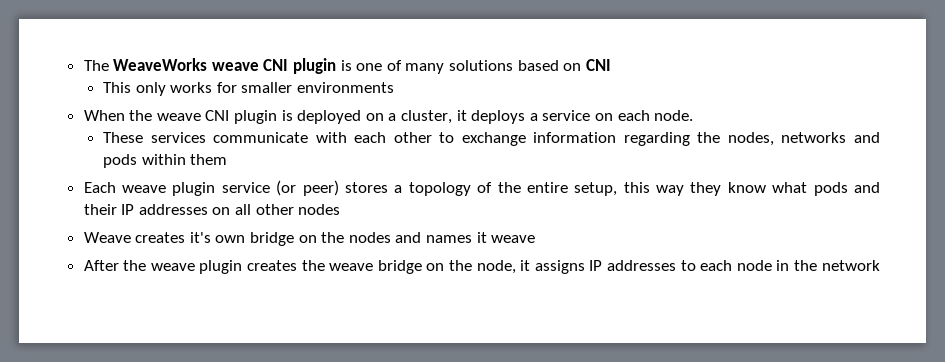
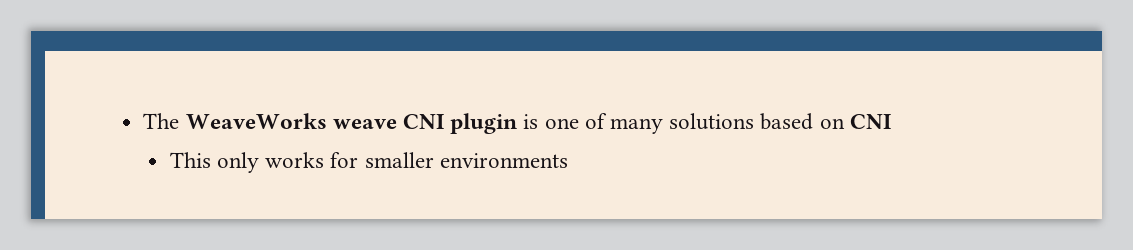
[83,110,694,124] [103,132,880,146] [103,154,228,168] [83,180,880,196] [83,204,341,215] [83,232,536,246] [83,260,880,274] // When the weave CNI plugin is deployed on a cluster, it deploys a service on each node. // These services communicate with each other to exchange information regarding the nodes, networks and pods within them // Each weave plugin service (or peer) stores a topology of the entire setup, this way they know what pods and their IP addresses on all other nodes // Weave creates it's own bridge on the nodes and names it weave // After the weave plugin creates the weave bridge on the node, it assigns IP addresses to each node in the network -> (568, 160) none

